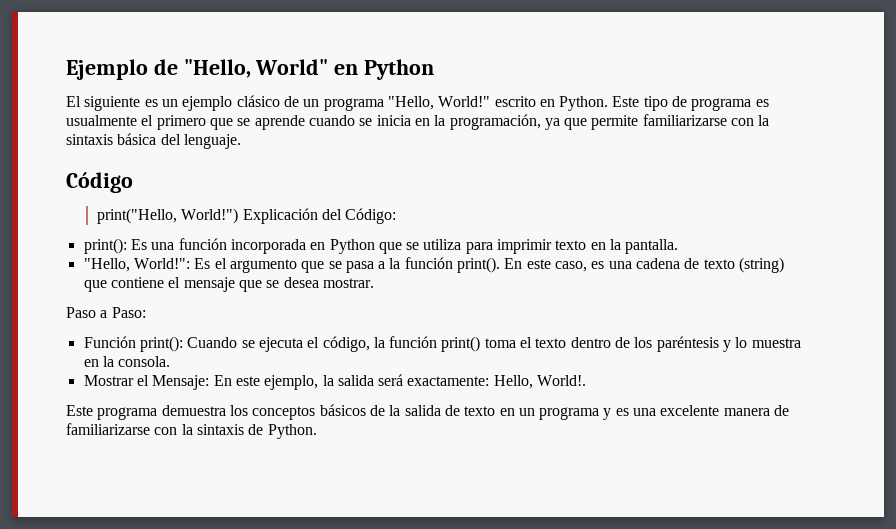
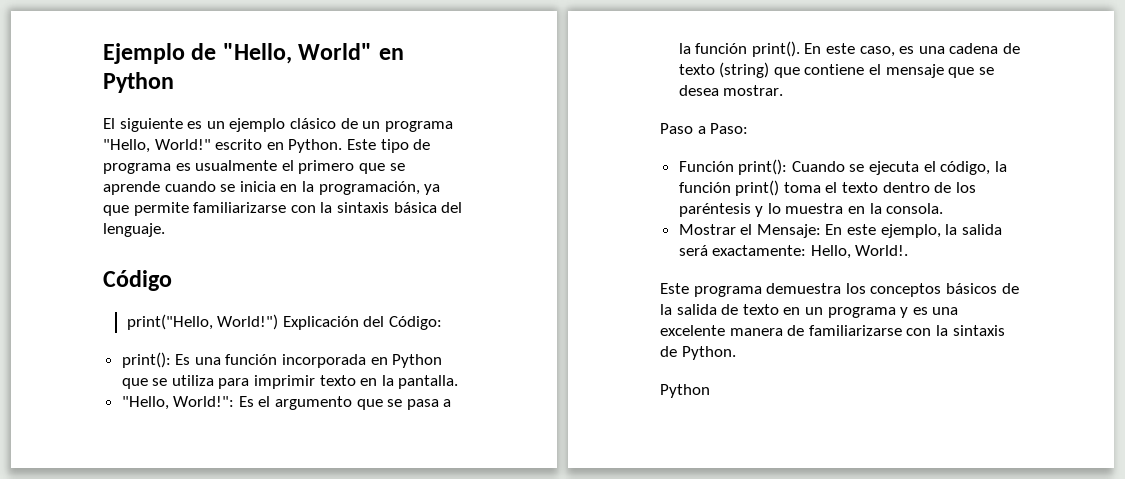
(317, 431) none -> [660,384,710,398] // Python

